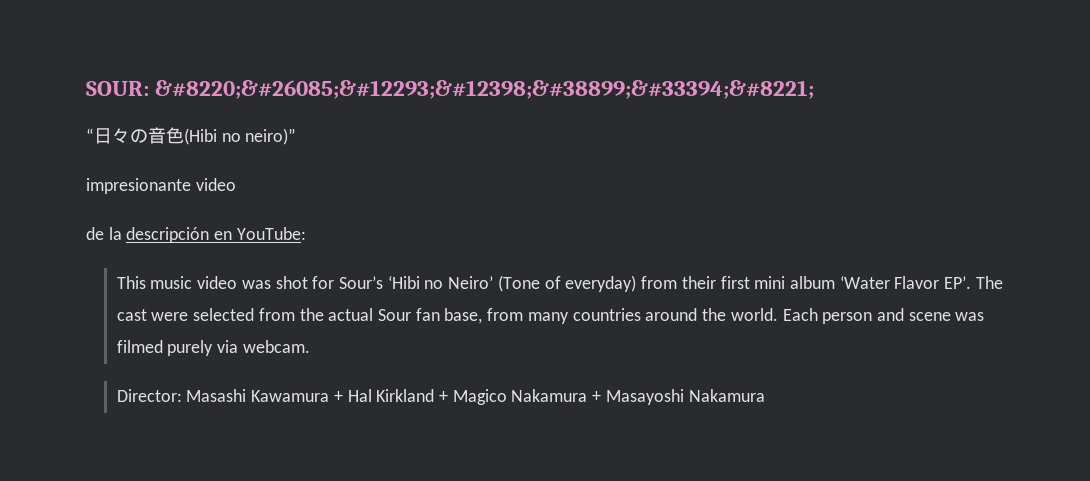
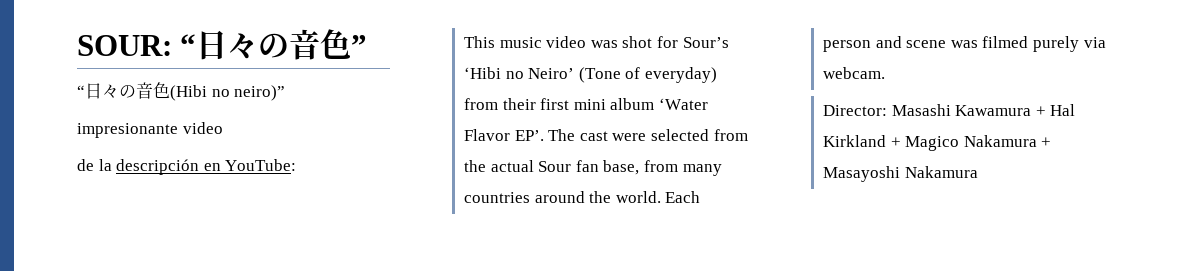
[155,80,815,99] &#8220;&#26085;&#12293;&#12398;&#38899;&#33394;&#8221; -> [180,29,368,60] “日々の音色”

